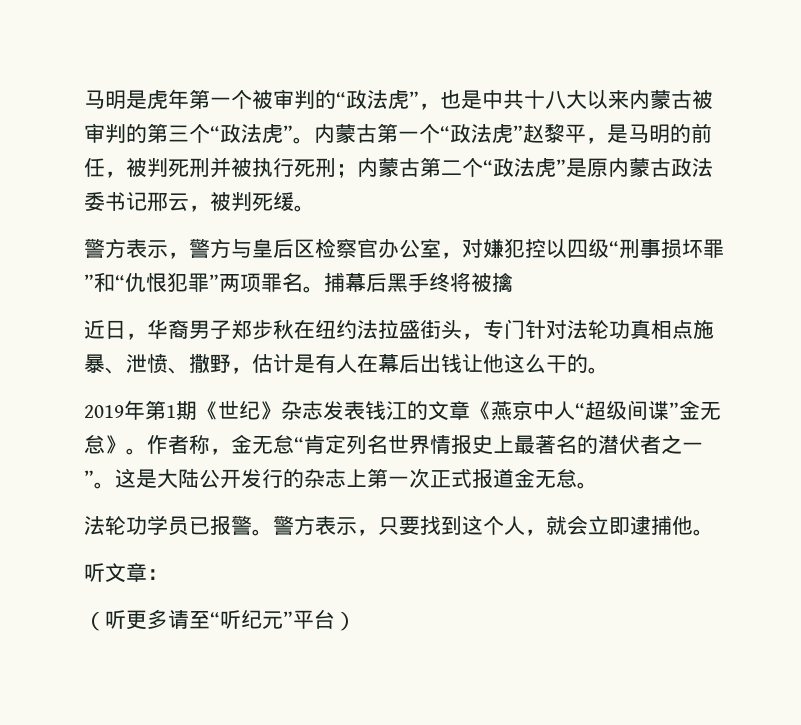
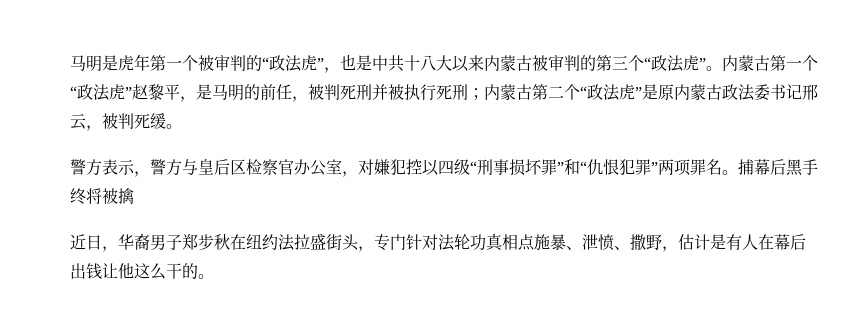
[84,400,721,421] [84,434,703,455] [84,468,598,489] [84,515,714,536] [84,562,168,583] [84,609,356,631] // 2019年第1期《世纪》杂志发表钱江的文章《燕京中人“超级间谍”金无怠》。作者称，金无怠“肯定列名世界情报史上最著名的潜伏者之一”。这是大陆公开发行的杂志上第一次正式报道金无怠。 // 法轮功学员已报警。警方表示，只要找到这个人，就会立即逮捕他。 // 听文章： // （听更多请至“听纪元”平台） -> (214, 276) none

